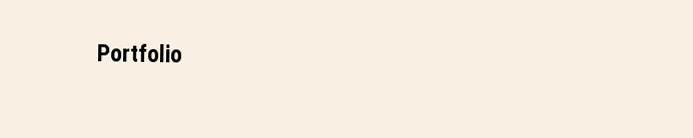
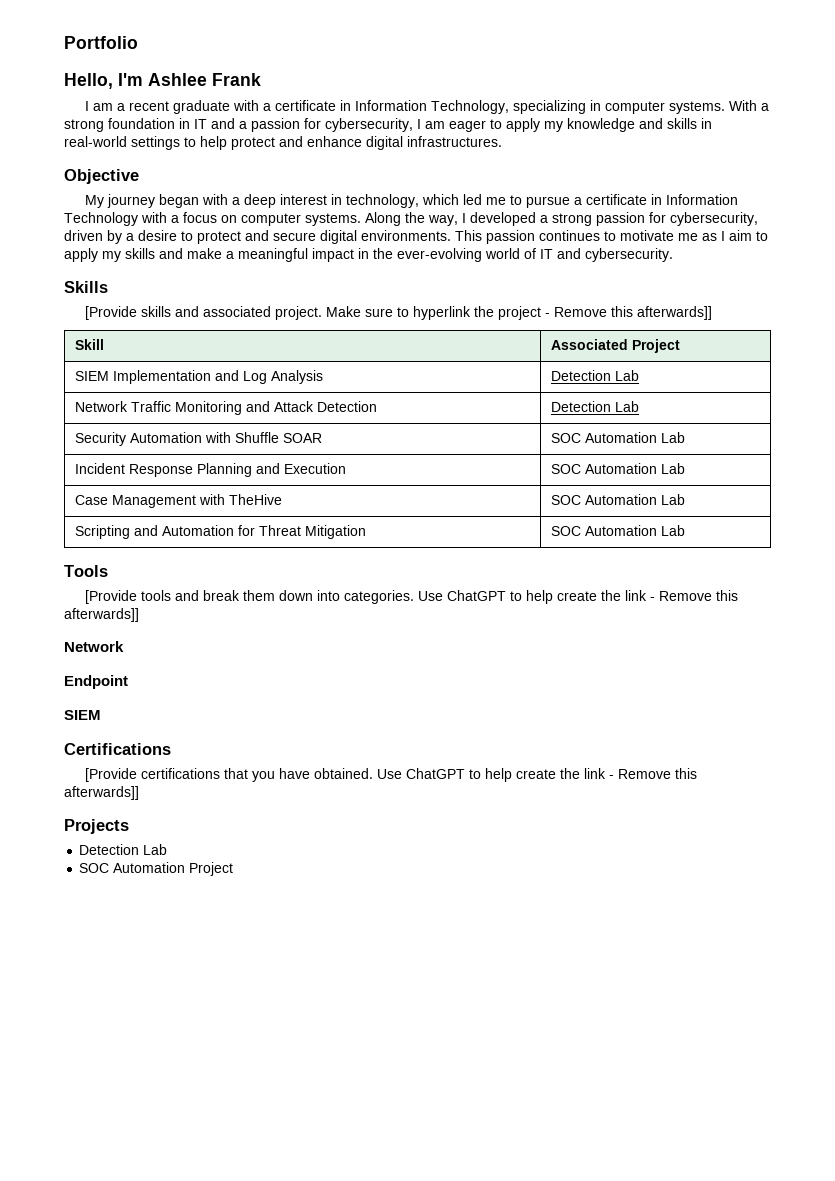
(183, 53) none -> [64,73,261,89] [84,100,769,114] [64,118,712,132] [64,136,502,150] [64,169,139,184] [84,194,738,208] [64,212,758,226] [64,230,768,244] [64,248,673,262] [64,281,108,293] [84,306,712,320] [75,339,105,350] [551,339,681,353] [75,370,324,384] [551,370,640,381] [75,401,378,415] [551,401,640,412] [75,432,323,446] [551,432,686,443] [75,463,347,477] [551,463,686,474] [75,494,283,508] [551,494,686,505] [75,525,367,539] [551,525,686,536] [64,565,108,577] [84,590,738,604] [64,608,139,622] [64,641,124,652] [64,675,128,689] [64,710,101,720] [64,743,171,755] [84,768,697,782] [64,786,139,800] [64,819,129,834] [79,844,168,855] [79,862,234,876] // Hello, I'm Ashlee Frank // I am a recent graduate with a certificate in Information Technology, specializing in computer systems. With a strong foundation in IT and a passion for cybersecurity, I am eager to apply my knowledge and skills in real-world settings to help protect and enhance digital infrastructures. // Objective // My journey began with a deep interest in technology, which led me to pursue a certificate in Information Technology with a focus on computer systems. Along the way, I developed a strong passion for cybersecurity, driven by a desire to protect and secure digital environments. This passion continues to motivate me as I aim to apply my skills and make a meaningful impact in the ever-evolving world of IT and cybersecurity. // Skills // [Provide skills and associated project. Make sure to hyperlink the project - Remove this afterwards]] // Skill | Associated Project // SIEM Implementation and Log Analysis | Detection Lab // Network Traffic Monitoring and Attack Detection | Detection Lab // Security Automation with Shuffle SOAR | SOC Automation Lab // Incident Response Planning and Execution | SOC Automation Lab // Case Management with TheHive | SOC Automation Lab // Scripting and Automation for Threat Mitigation | SOC Automation Lab // Tools // [Provide tools and break them down into categories. Use ChatGPT to help create the link - Remove this afterwards]] // Network // Endpoint // SIEM // Certifications // [Provide certifications that you have obtained. Use ChatGPT to help create the link - Remove this afterwards]] // Projects // Detection Lab // SOC Automation Project

